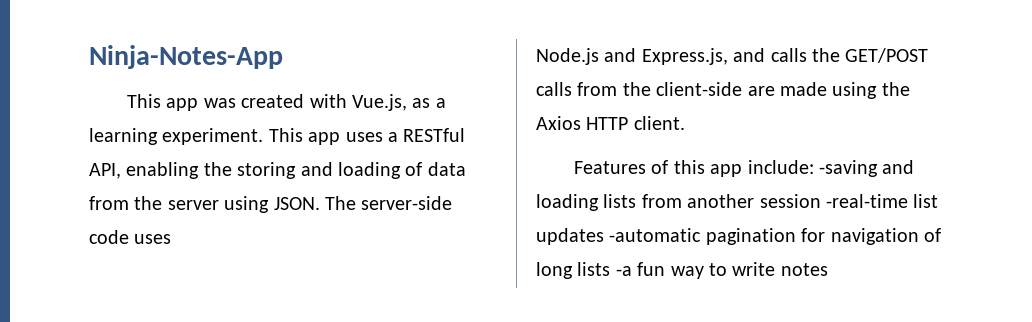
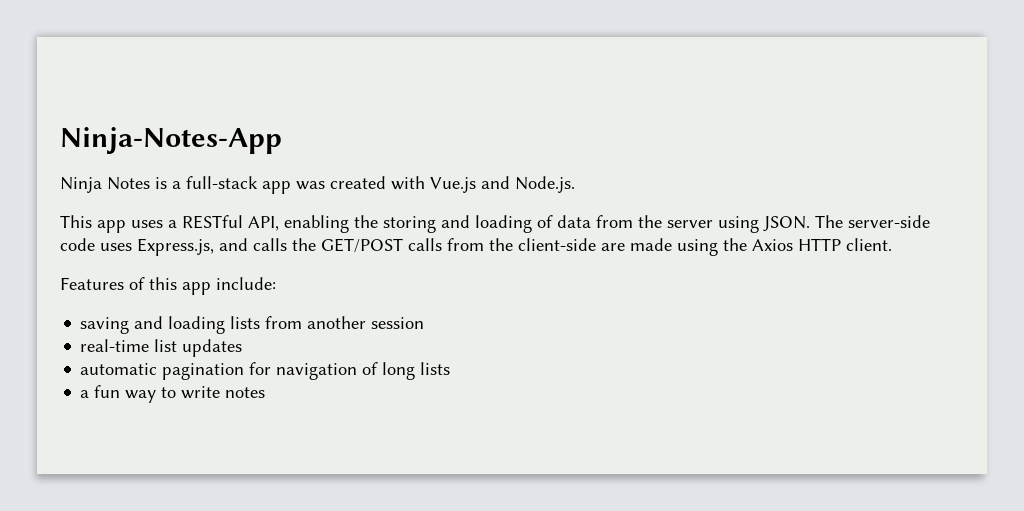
[126,94,446,111] [89,128,264,145] This app was created with Vue.js, as a learning experiment. -> [60,176,575,194] Ninja Notes is a full-stack app was created with Vue.js and Node.js. //
[536,48,637,65] // Node.js and -> (132, 247) none
[818,160,878,177] -saving -> [80,317,130,334] // saving
[826,194,908,208] -real-time -> [80,339,150,352] // real-time
[609,228,702,242] -automatic -> [80,363,158,375] // automatic
[615,266,632,276] -a -> [80,390,90,398] // a

